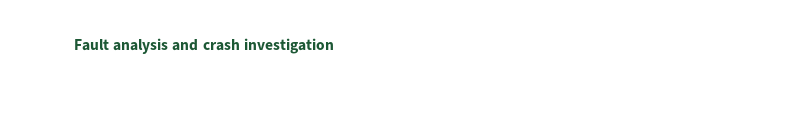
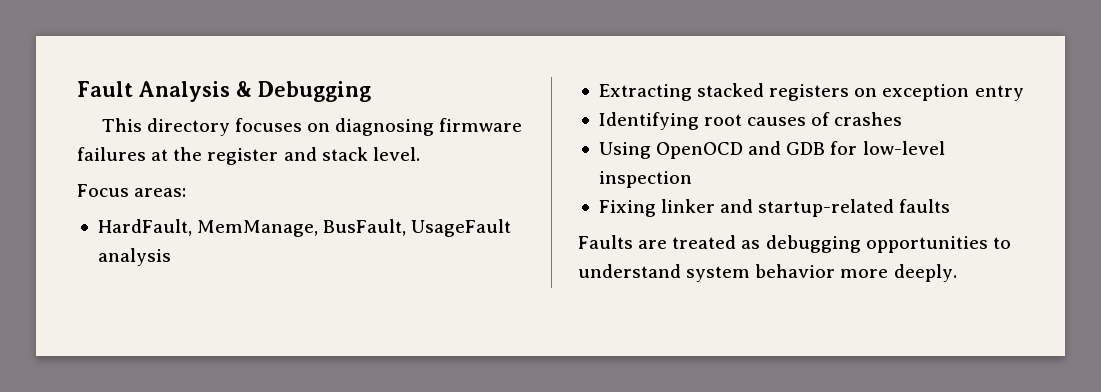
[113,38,334,54] analysis and crash investigation -> [138,81,371,102] [101,118,523,136] [77,147,420,165] [77,184,187,197] [97,219,512,237] [97,248,171,266] [598,83,1024,101] [598,112,903,130] [598,141,945,159] [598,171,692,188] [598,199,951,217] [578,235,1011,253] [578,264,957,282] Analysis & Debugging // This directory focuses on diagnosing firmware failures at the register and stack level. // Focus areas: // HardFault, MemManage, BusFault, UsageFault analysis // Extracting stacked registers on exception entry // Identifying root causes of crashes // Using OpenOCD and GDB for low-level inspection // Fixing linker and startup-related faults // Faults are treated as debugging opportunities to understand system behavior more deeply.

